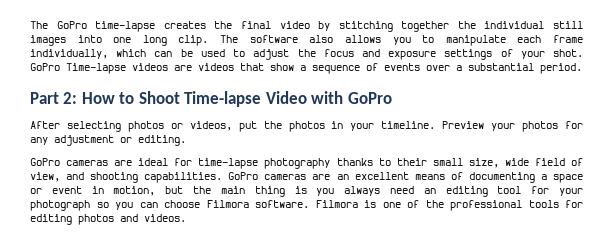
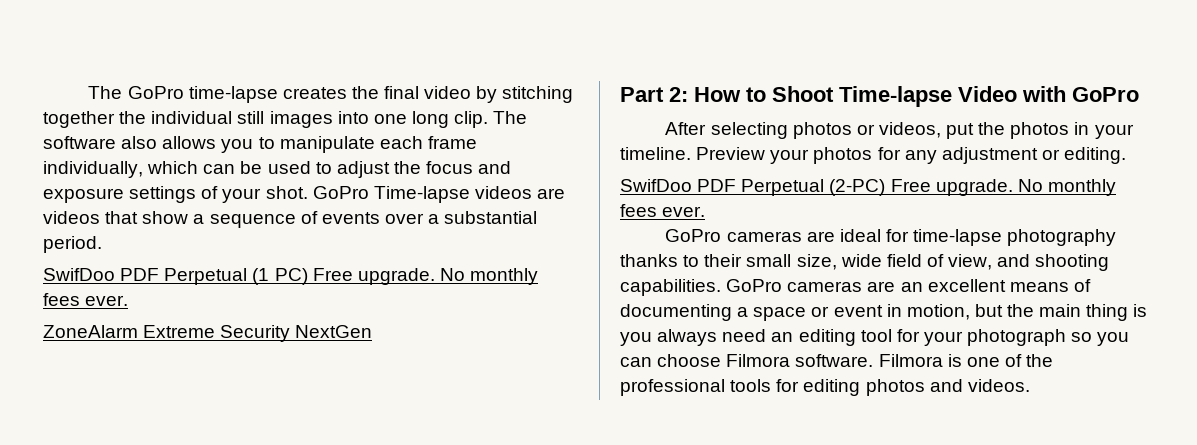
(582, 68) none -> [43,268,539,285] [43,293,129,306] [43,325,373,342] // SwifDoo PDF Perpetual (1 PC) Free upgrade. No monthly fees ever. // ZoneAlarm Extreme Security NextGen
(186, 140) none -> [620,179,1116,196] [620,204,706,217] // SwifDoo PDF Perpetual (2-PC) Free upgrade. No monthly fees ever.

